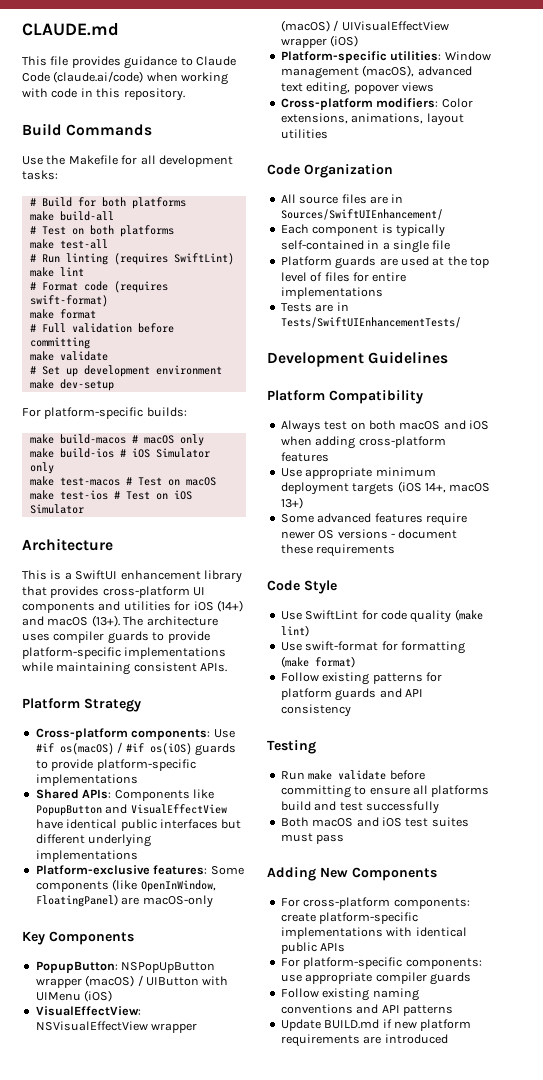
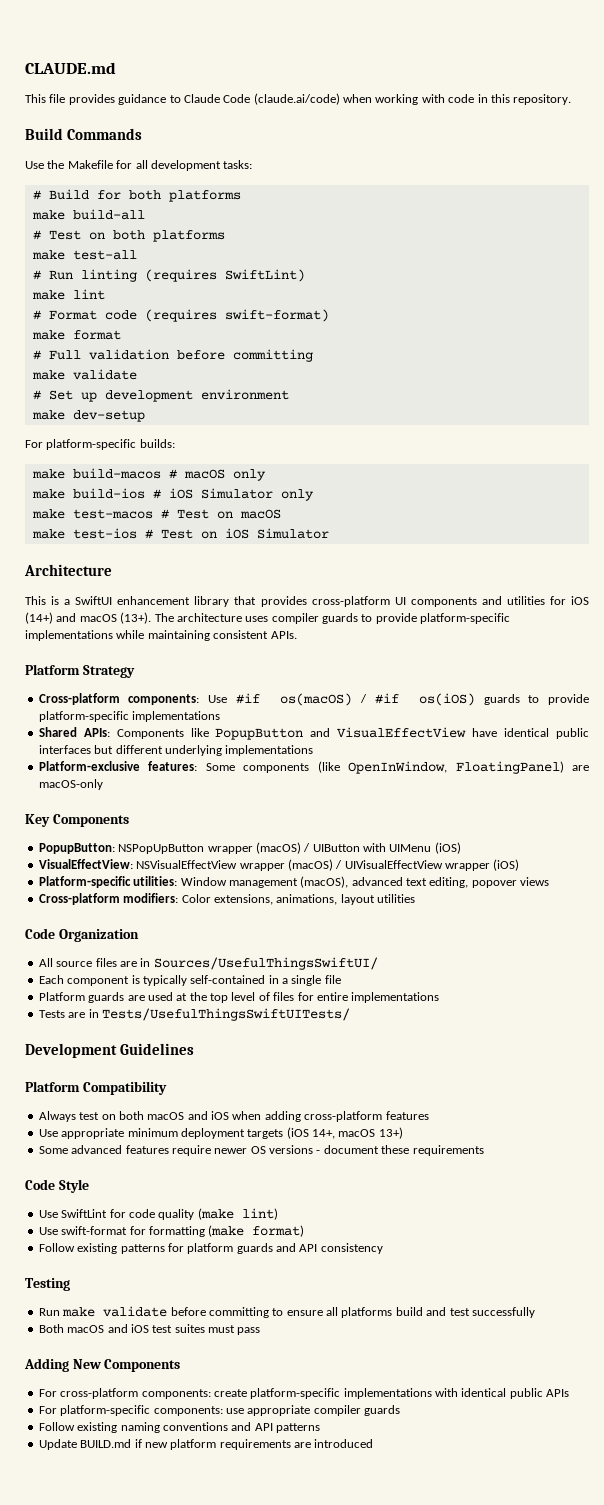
[280,209,443,220] Sources/SwiftUIEnhancement/ -> [153,957,378,970] Sources/UsefulThingsSwiftUI/
[280,317,461,328] Tests/SwiftUIEnhancementTests/ -> [101,1008,350,1021] Tests/UsefulThingsSwiftUITests/

